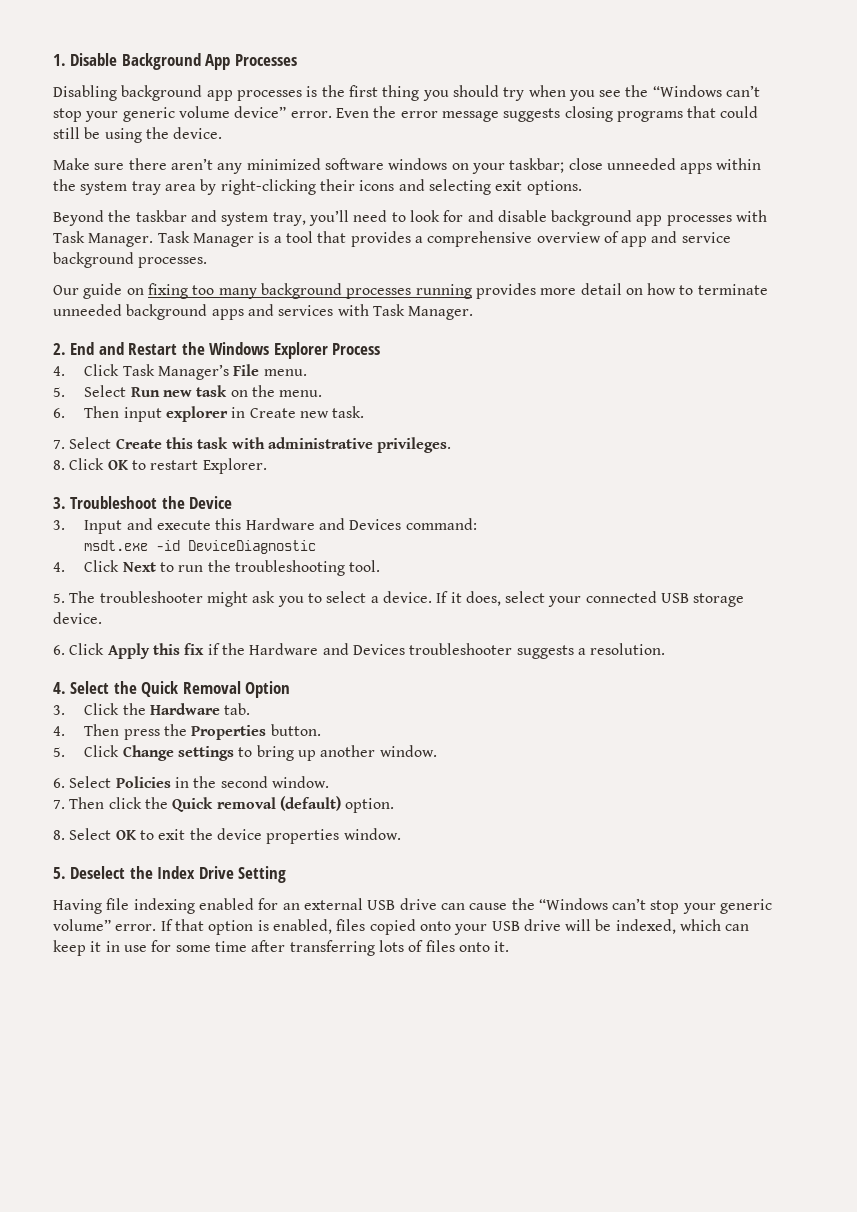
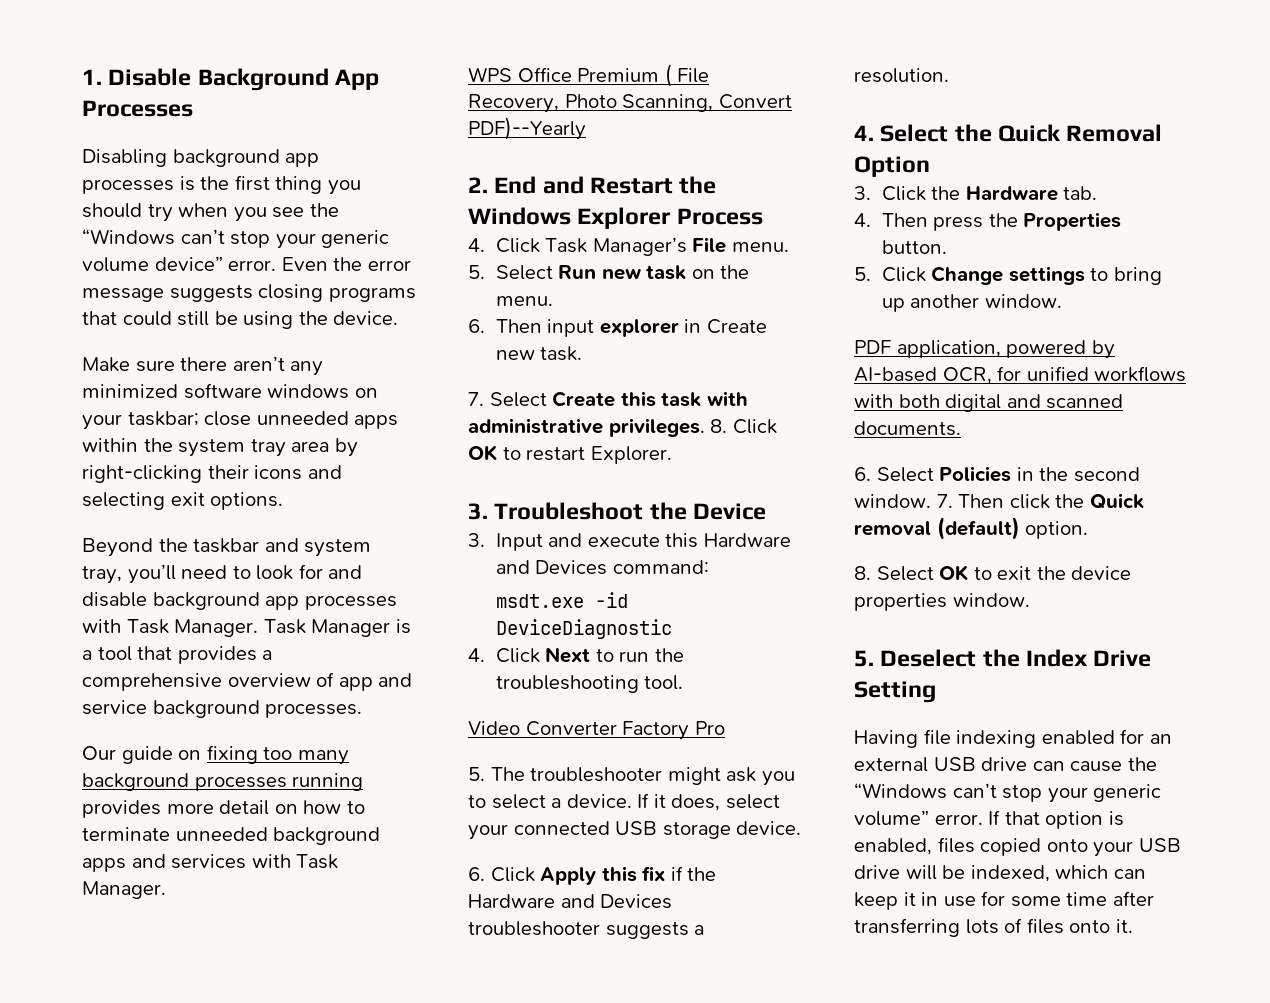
(474, 313) none -> [468,64,710,87] [468,94,792,113] [468,117,586,140] // WPS Office Premium ( File Recovery, Photo Scanning, Convert PDF)--Yearly
(452, 445) // -> (705, 427) none
(381, 566) none -> [468,721,725,740] // Video Converter Factory Pro
(437, 751) none -> [854,340,1115,359] [854,366,1187,384] [854,394,1124,412] [854,421,961,436] // PDF application, powered by AI-based OCR, for unified workflows with both digital and scanned documents.
(329, 782) // -> (931, 501) none

